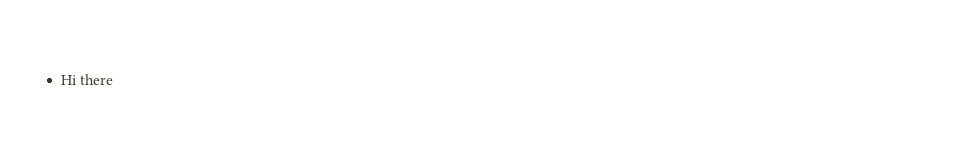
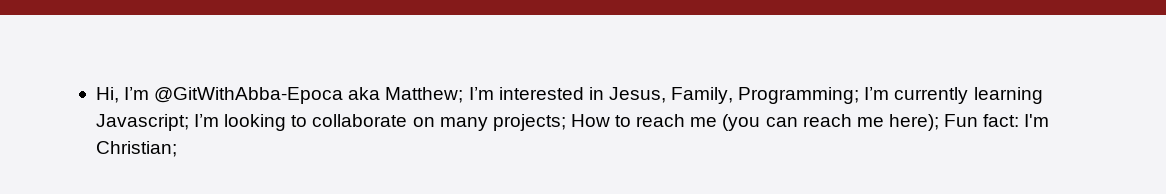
[61,74,114,85] Hi there -> [95,87,1043,104] [95,114,1050,131] [95,141,177,157] Hi, I’m @GitWithAbba-Epoca aka Matthew; I’m interested in Jesus, Family, Programming; I’m currently learning Javascript; I’m looking to collaborate on many projects; How to reach me (you can reach me here); Fun fact: I'm Christian;

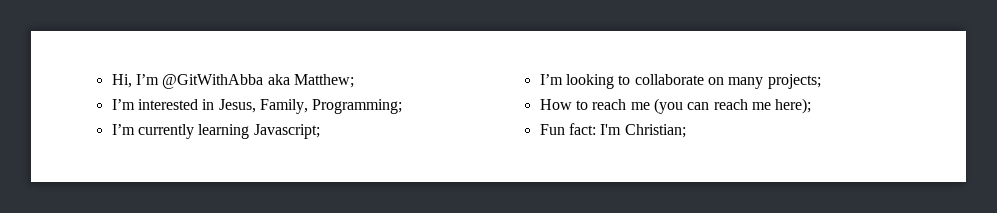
[154,87,344,104] @GitWithAbba-Epoca -> [162,74,264,89] @GitWithAbba
(464, 95) none -> (354, 81) //
(860, 95) none -> (403, 106) //
(189, 122) none -> (320, 131) //
(566, 122) none -> (821, 81) //
(939, 122) none -> (812, 106) //

